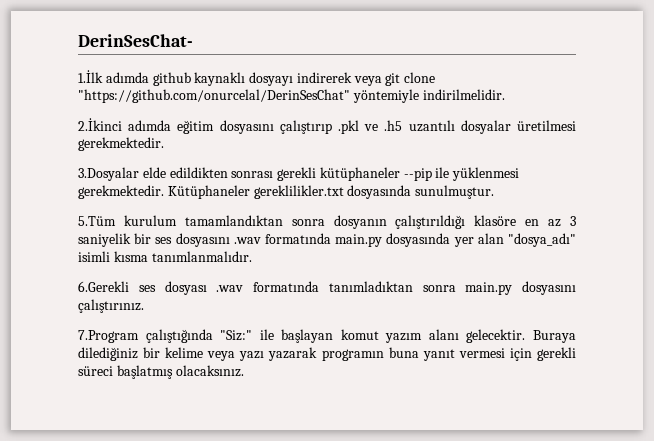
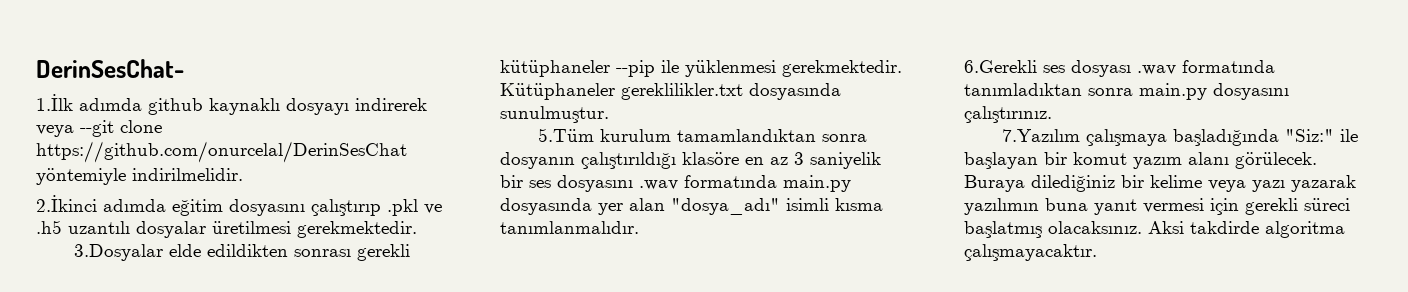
[385,72,436,86] [78,89,350,103] git clone "https://github.com/onurcelal/DerinSesChat" -> [80,120,162,137] [36,141,407,163] --git clone https://github.com/onurcelal/DerinSesChat
[78,329,213,343] 7.Program çalıştığında -> [1002,129,1280,146] 7.Yazılım çalışmaya başladığında
(334, 336) none -> [1044,152,1067,165] bir
[466,329,526,343] gelecektir. -> [1235,152,1317,169] görülecek.
[321,349,384,361] programın -> [964,198,1039,215] yazılımın
(244, 371) none -> [1148,221,1345,238] [964,244,1097,261] Aksi takdirde algoritma çalışmayacaktır.

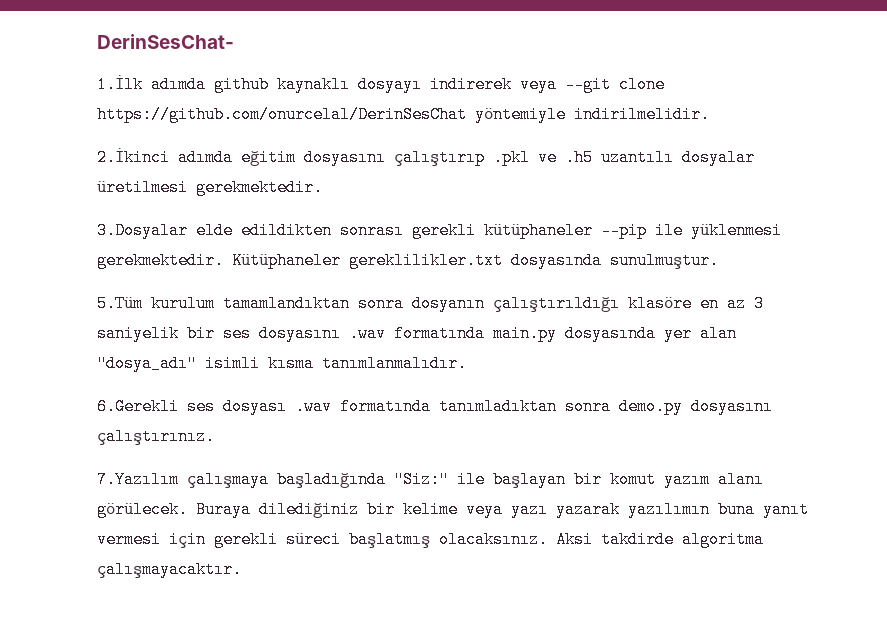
[1139,83,1207,100] main.py -> [619,398,683,415] demo.py

